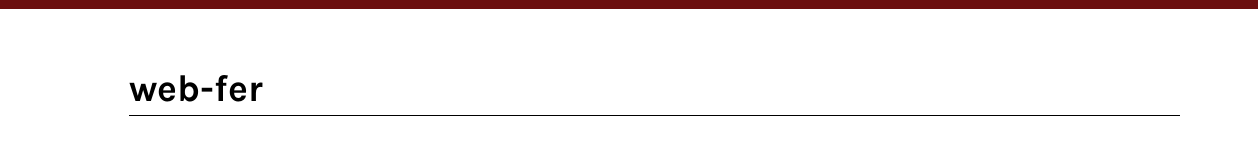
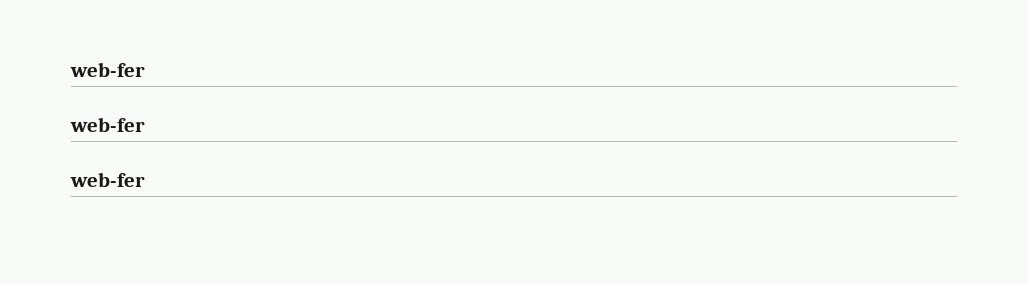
[129,74,263,102] web-fer -> [70,62,145,77] [70,117,145,132] [70,172,145,187] web-fer // web-fer // web-fer

